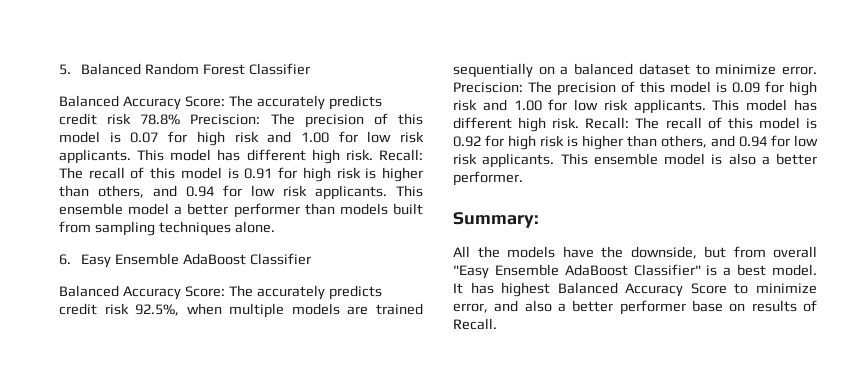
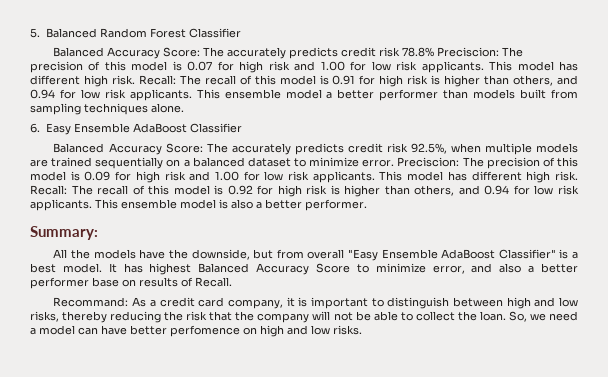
(497, 324) none -> [53,297,578,309] [30,311,578,323] [30,325,362,337] // Recommand: As a credit card company, it is important to distinguish between high and low risks, thereby reducing the risk that the company will not be able to collect the loan. So, we need a model can have better perfomence on high and low risks.

